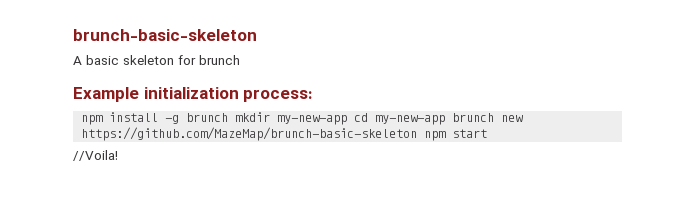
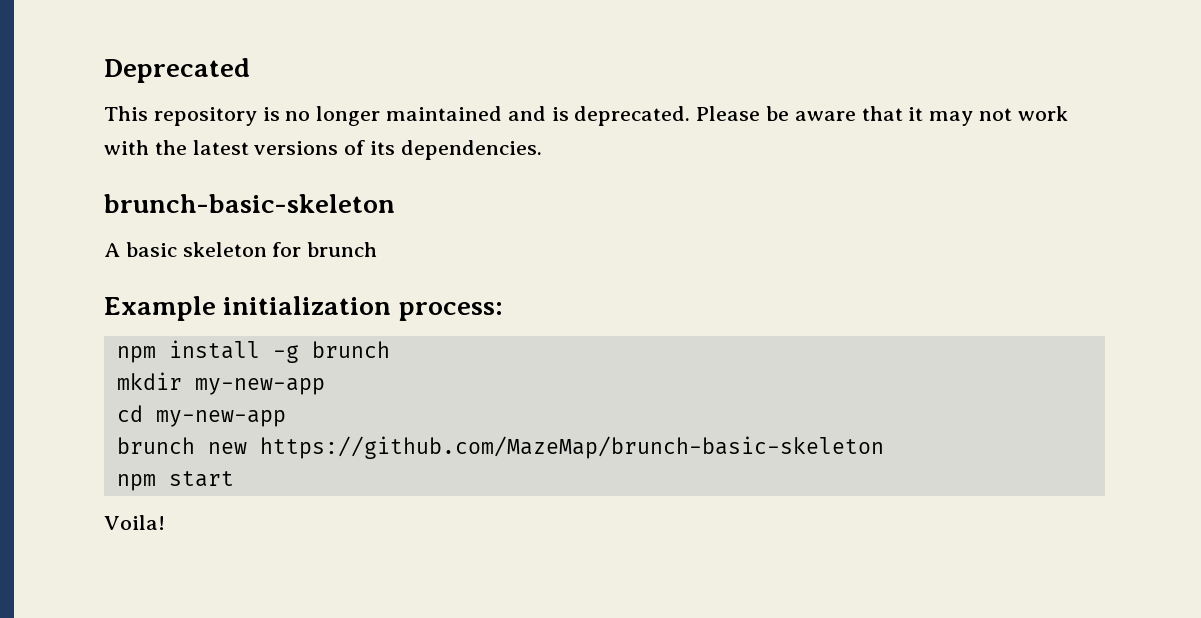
(73, 35) none -> [104,58,250,83] [104,106,1068,126] [104,140,542,160] Deprecated // This repository is no longer maintained and is deprecated. Please be aware that it may not work with the latest versions of its dependencies. //
(229, 117) none -> (390, 349) //
(348, 120) none -> (325, 386) //
(446, 120) none -> (286, 418) //
(418, 134) none -> (884, 447) //
[73,150,118,161] //Voila! -> [104,515,165,530] Voila!

